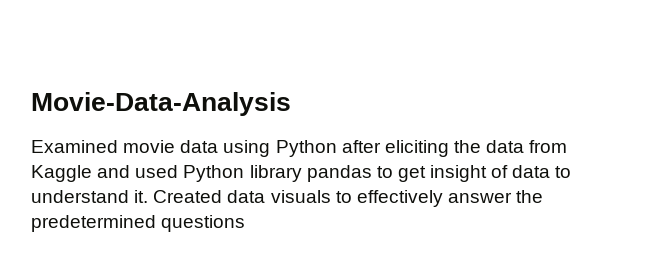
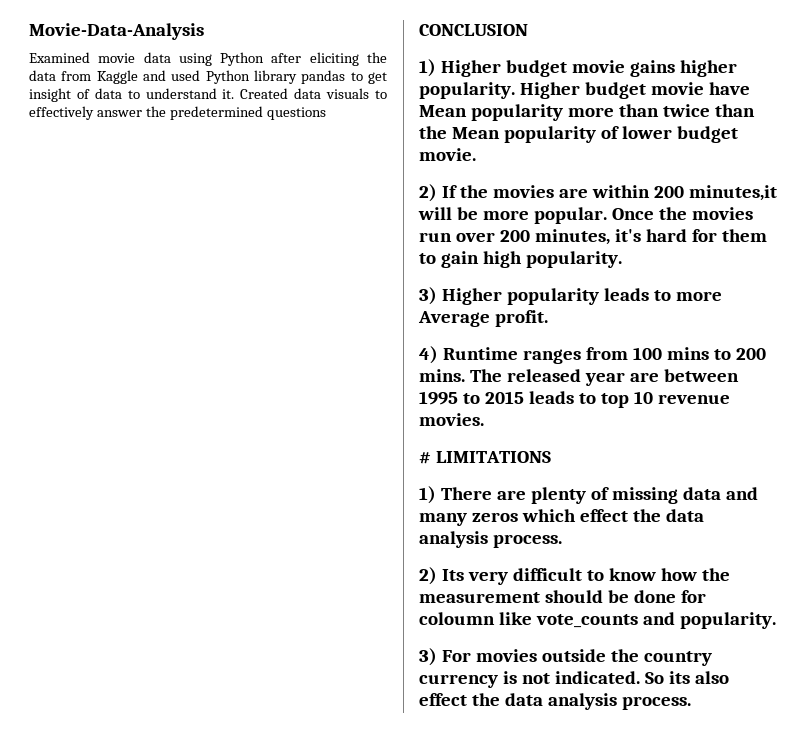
(246, 223) none -> [419,24,528,36] [419,59,737,77] [419,82,750,99] [419,104,755,121] [419,126,738,143] [419,148,476,161] [419,184,777,202] [418,207,753,224] [419,229,767,245] [419,251,622,268] [419,287,722,305] [418,310,548,327] [419,346,766,364] [419,369,739,386] [419,391,730,408] [419,413,484,426] [419,451,551,464] [419,486,758,504] [419,509,704,526] [419,531,562,548] [419,567,730,585] [419,590,706,603] [419,612,776,629] [419,648,712,666] [419,671,729,688] [419,693,691,710] // CONCLUSION // 1) Higher budget movie gains higher popularity. Higher budget movie have Mean popularity more than twice than the Mean popularity of lower budget movie. // 2) If the movies are within 200 minutes,it will be more popular. Once the movies run over 200 minutes, it's hard for them to gain high popularity. // 3) Higher popularity leads to more Average profit. // 4) Runtime ranges from 100 mins to 200 mins. The released year are between 1995 to 2015 leads to top 10 revenue movies. // # LIMITATIONS // 1) There are plenty of missing data and many zeros which effect the data analysis process. // 2) Its very difficult to know how the measurement should be done for coloumn like vote_counts and popularity. // 3) For movies outside the country currency is not indicated. So its also effect the data analysis process.

